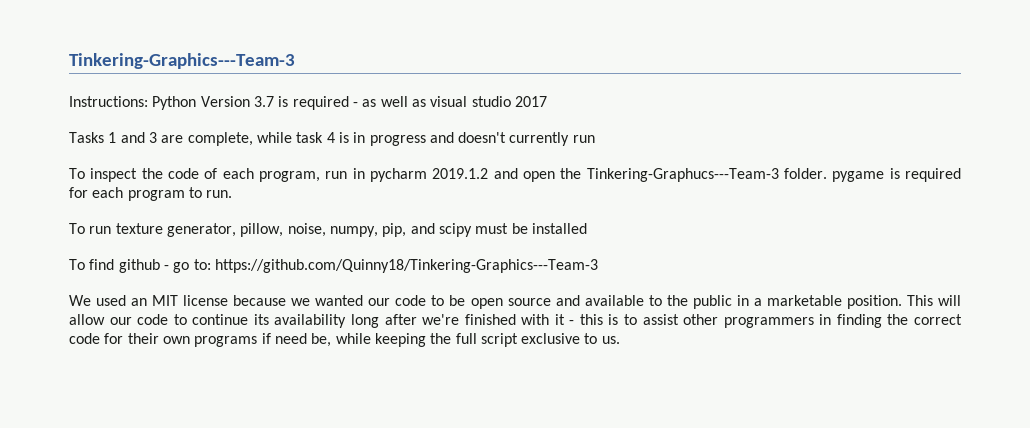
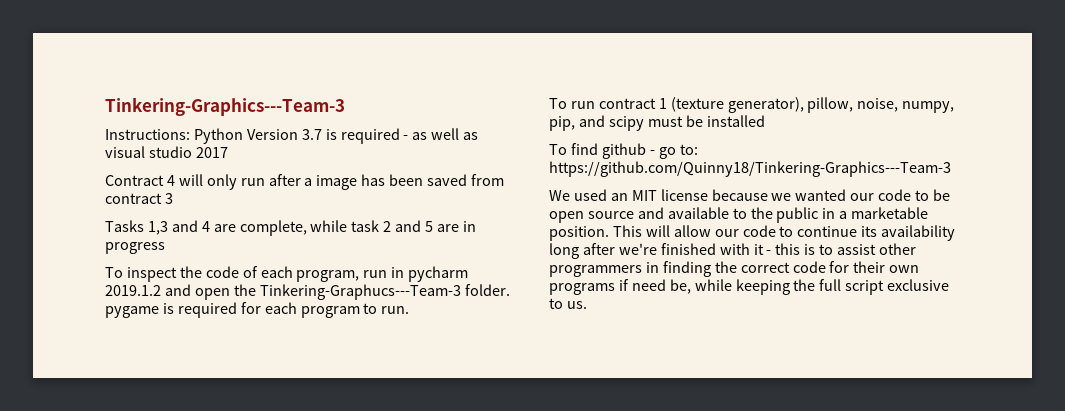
[69,132,595,146] Tasks 1 and 3 are complete, while task 4 is in progress and doesn't currently run -> [105,174,505,190] [105,193,173,204] [105,220,476,236] [105,242,165,254] Contract 4 will only run after a image has been saved from contract 3 // Tasks 1,3 and 4 are complete, while task 2 and 5 are in progress
[115,223,236,237] texture generator, -> [598,97,804,113] contract 1 (texture generator),

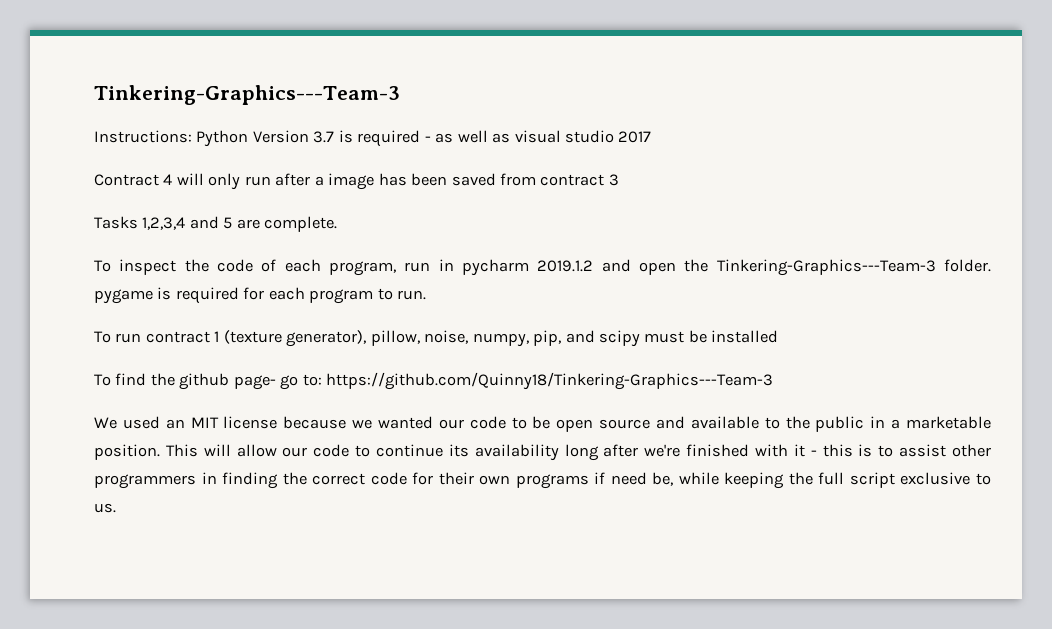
[147,220,392,236] 1,3 and 4 are complete, while task 2 -> [142,217,186,230] 1,2,3,4
[462,221,476,232] [105,242,165,254] in progress -> [264,216,338,232] complete.
[259,284,461,300] Tinkering-Graphucs---Team-3 -> [716,259,936,276] Tinkering-Graphics---Team-3
[601,143,655,159] github - -> [150,373,276,390] the github page-

